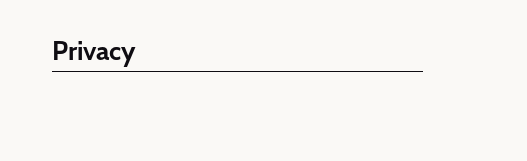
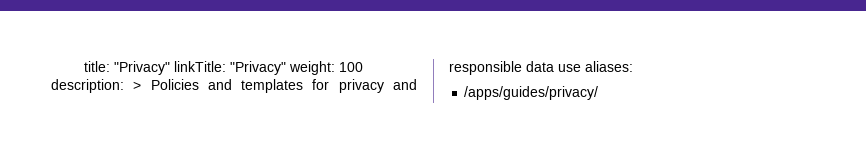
[52,41,136,67] Privacy -> [83,61,363,75] [51,79,417,93] [449,61,633,75] [464,86,599,100] title: "Privacy" linkTitle: "Privacy" weight: 100 description: > Policies and templates for privacy and responsible data use aliases: // /apps/guides/privacy/

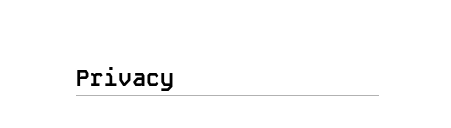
[83,61,363,75] [51,79,417,93] [449,61,633,75] [464,86,599,100] title: "Privacy" linkTitle: "Privacy" weight: 100 description: > Policies and templates for privacy and responsible data use aliases: // /apps/guides/privacy/ -> [76,67,174,91] Privacy

